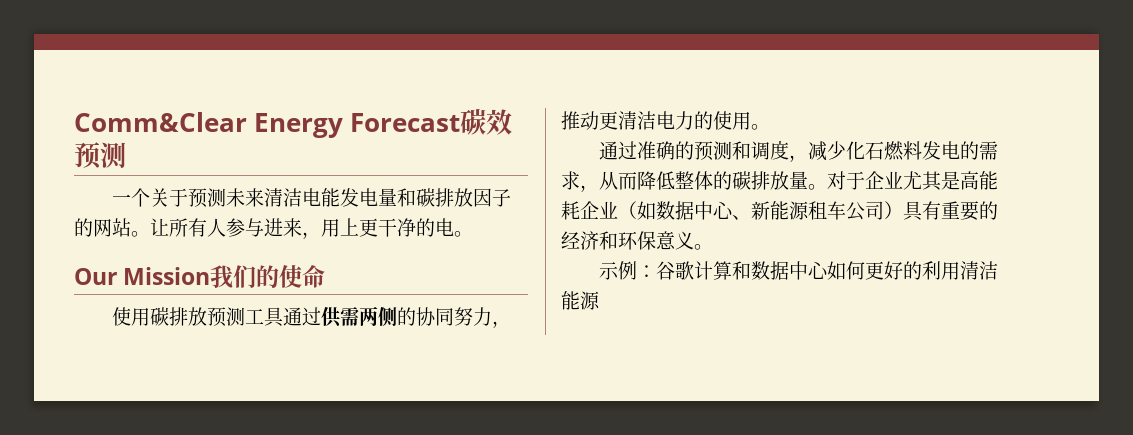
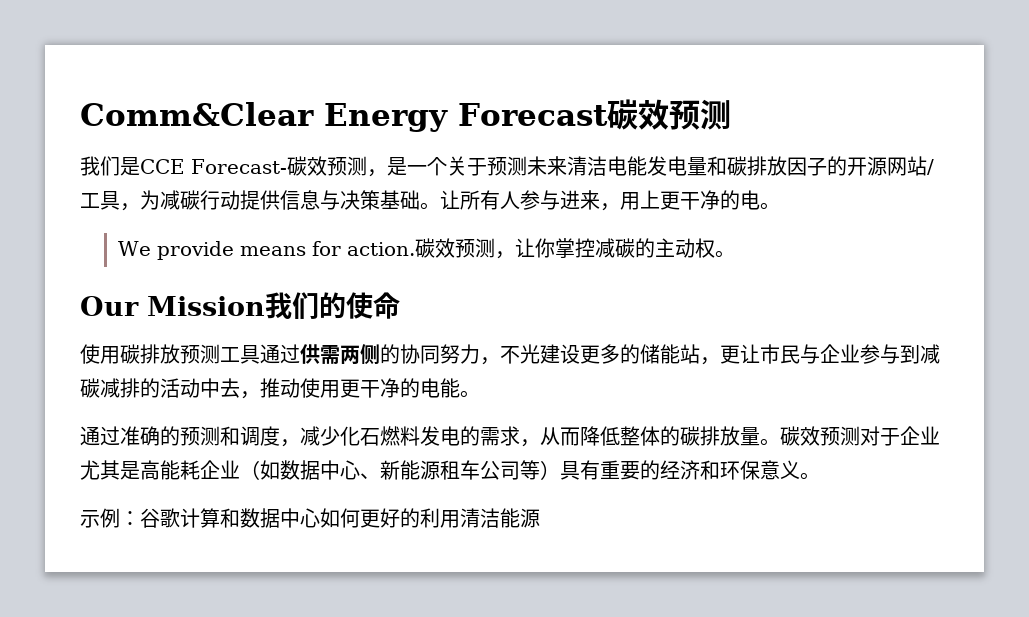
(126, 155) none -> [80,156,407,177] 我们是CCE Forecast-碳效预测，是
[93,218,131,237] 网站 -> [846,156,934,176] [80,190,420,211] 开源网站/工具，为减碳行动提供信息与决策基础
(473, 234) none -> [118,238,736,260] // We provide means for action.碳效预测，让你掌控减碳的主动权。
[561,111,751,130] 推动更清洁电力的使用 -> [500,344,940,365] [80,378,460,399] 不光建设更多的储能站，更让市民与企业参与到减碳减排的活动中去，推动使用更干净的电能
(827, 187) none -> [780,426,860,446] 碳效预测
(884, 210) none -> [520,460,540,480] 等

